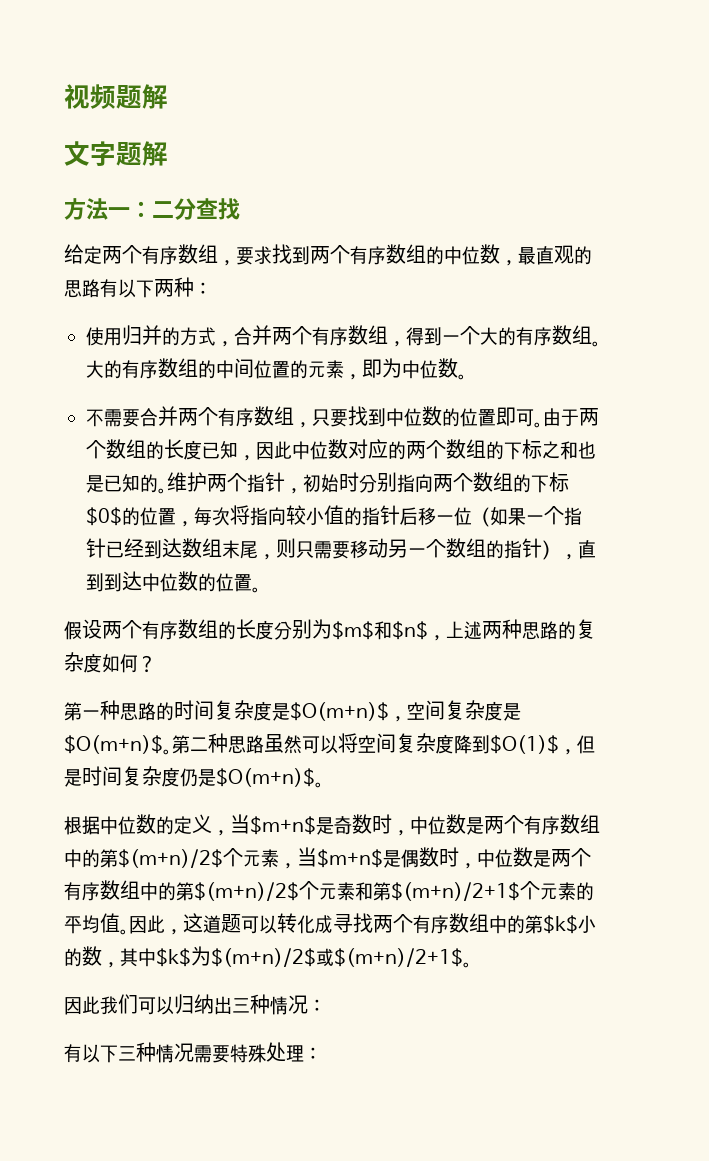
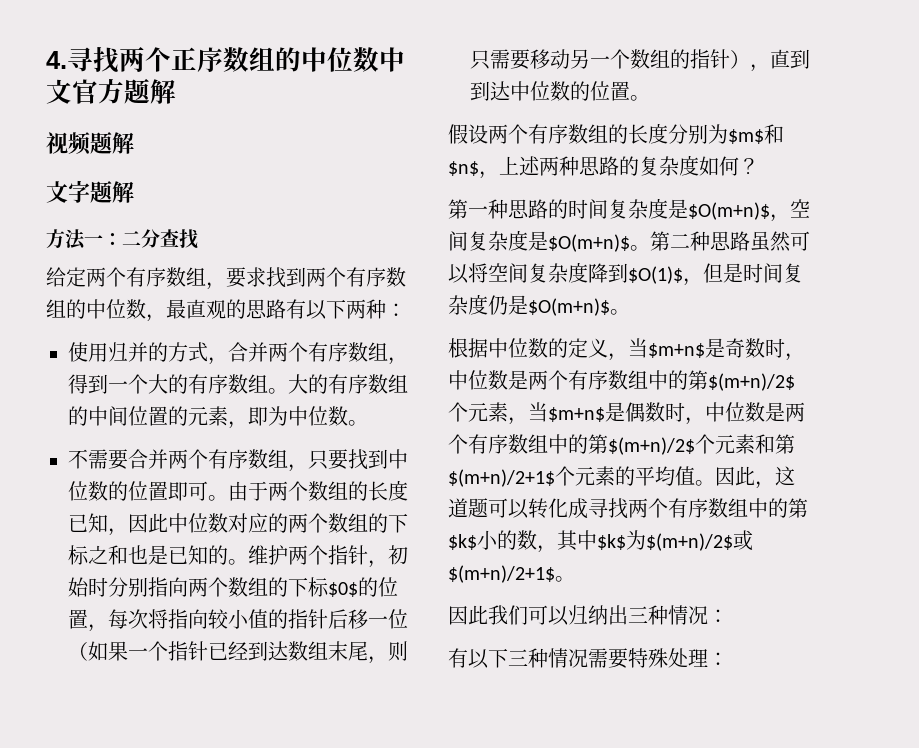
(64, 96) none -> [46,46,405,73] [46,78,176,104] 4.寻找两个正序数组的中位数中文官方题解 //

